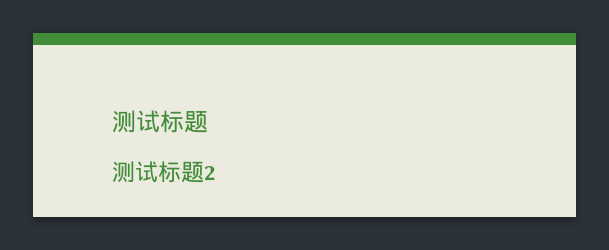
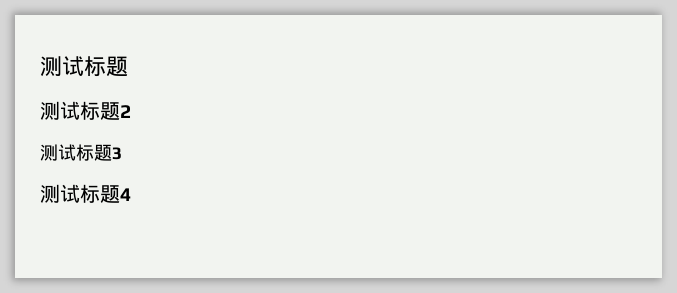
(216, 173) none -> [40,144,122,161] [40,184,131,203] // 测试标题3 // 测试标题4

